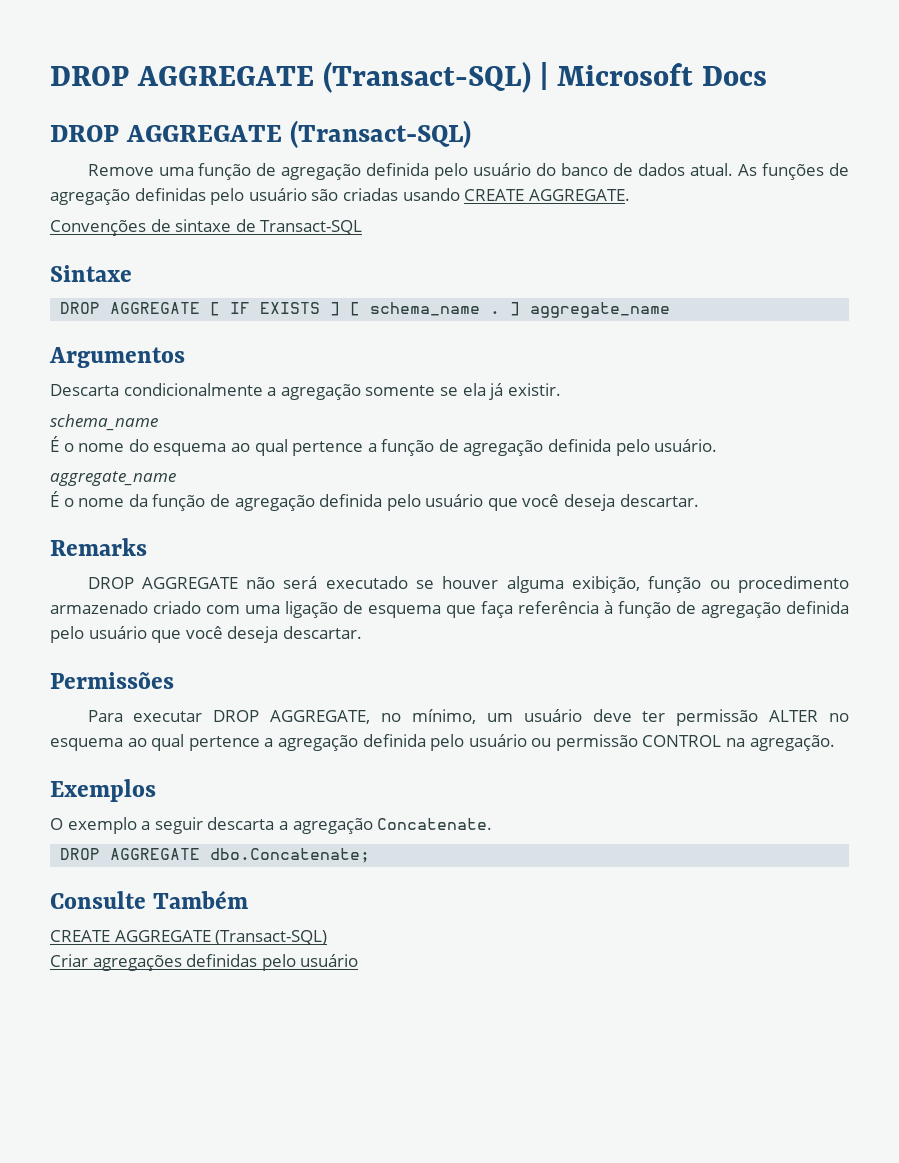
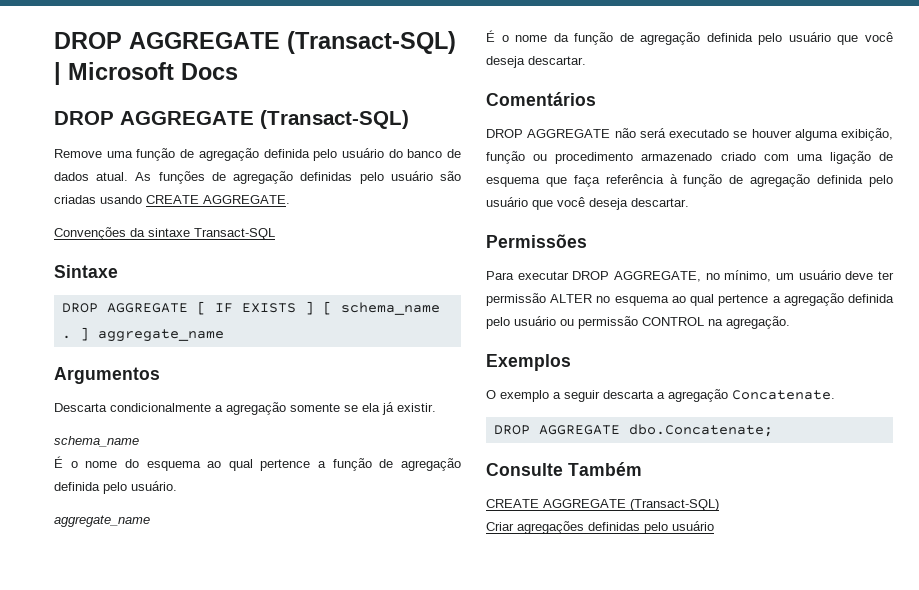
[150,219,256,232] de sintaxe de -> [130,228,190,237] da sintaxe
[50,538,147,556] Remarks -> [486,92,596,106] Comentários

